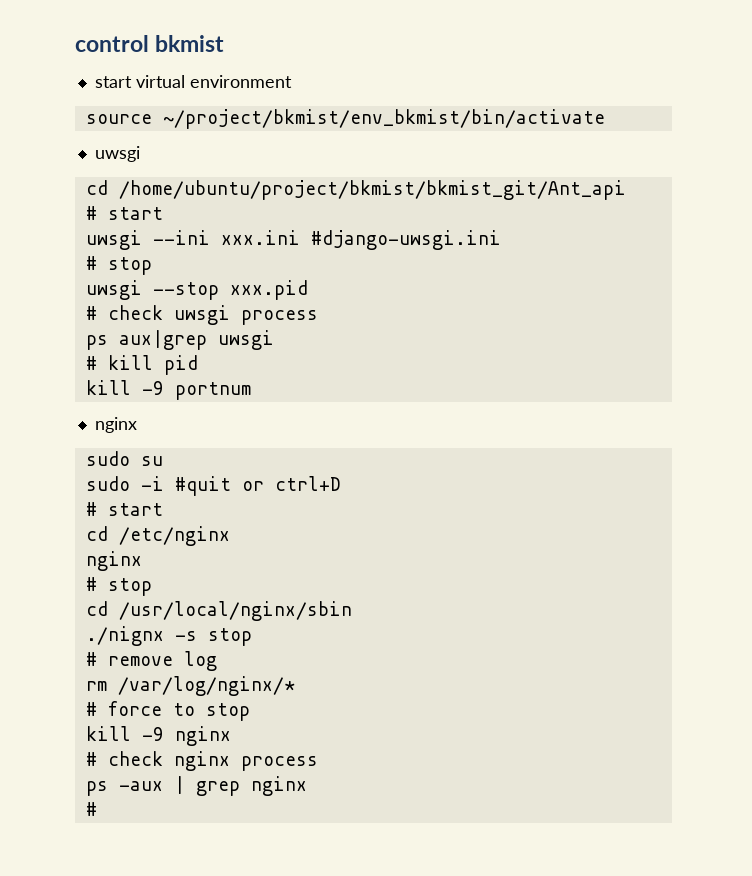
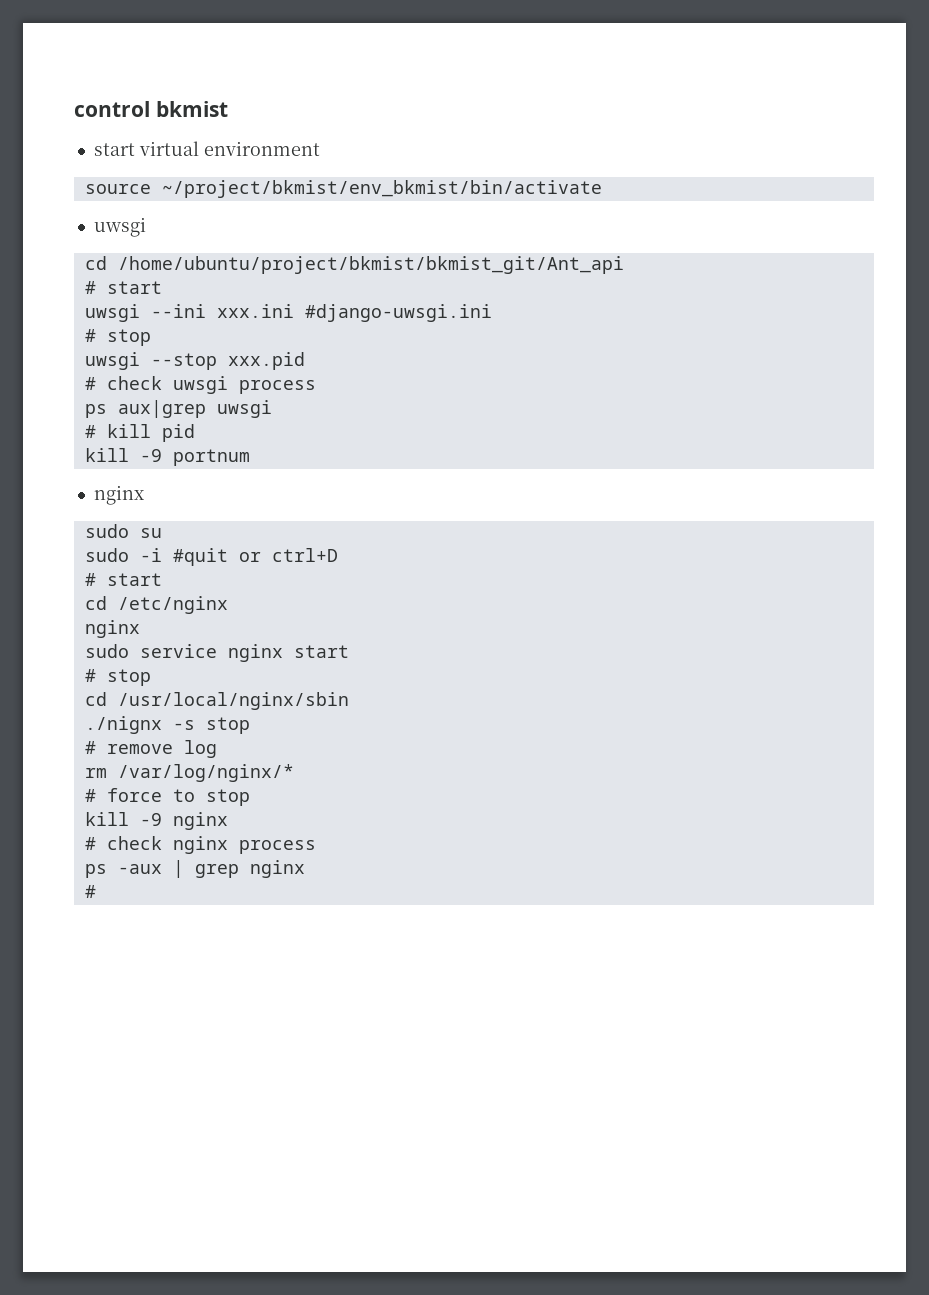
(142, 561) none -> [84,644,349,662] // sudo service nginx start

